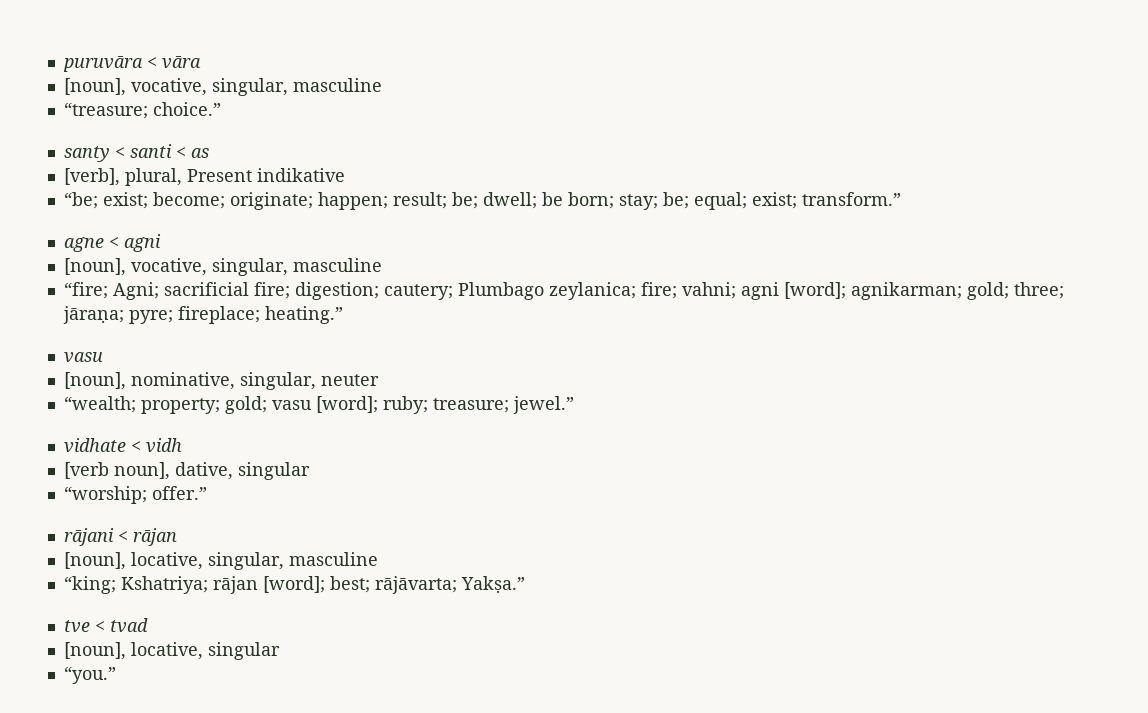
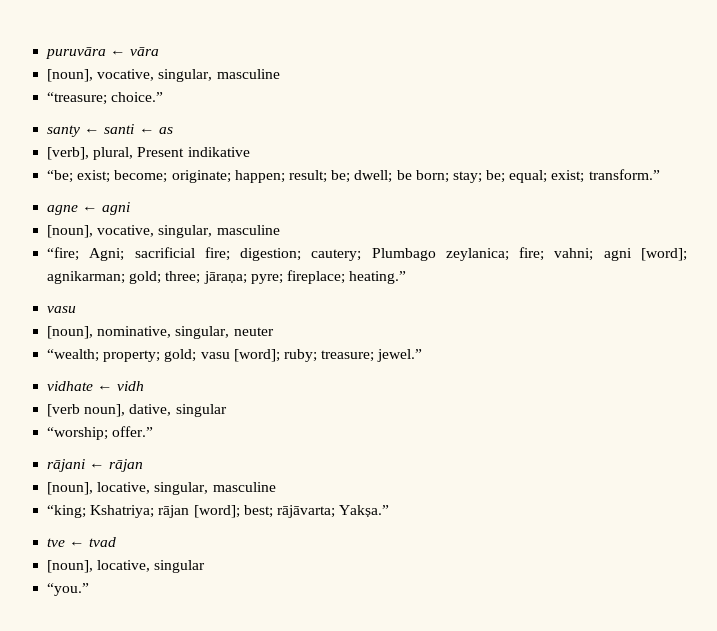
[146,57,157,68] < -> [110,50,127,56] ←
[114,144,186,158] < santi < -> [84,124,155,134] ← santi ←
[108,237,119,248] < -> [82,206,99,212] ←
[130,441,141,452] < -> [97,385,114,391] ←
[117,531,128,542] < -> [89,463,106,469] ←
[94,621,105,632] < -> [69,541,86,547] ←

